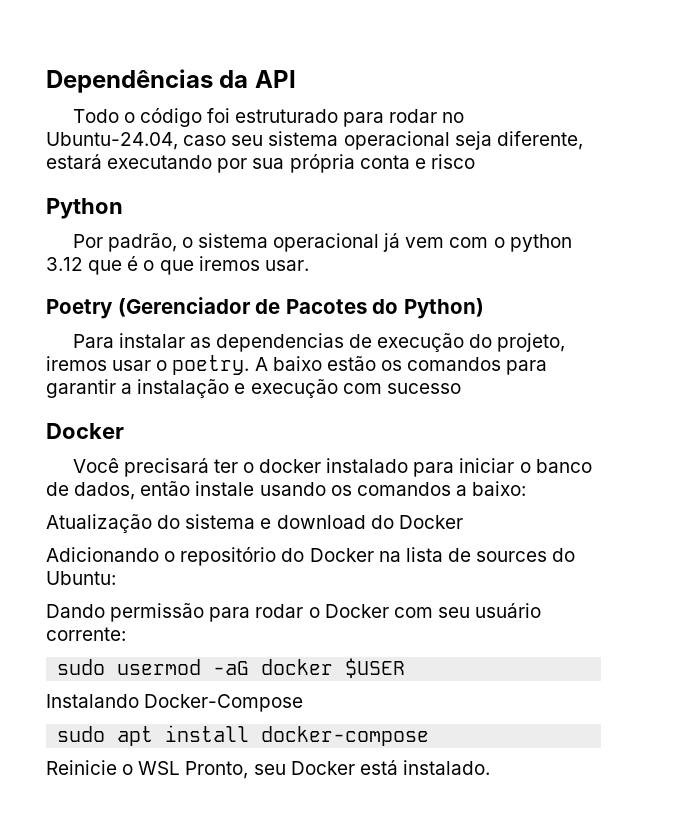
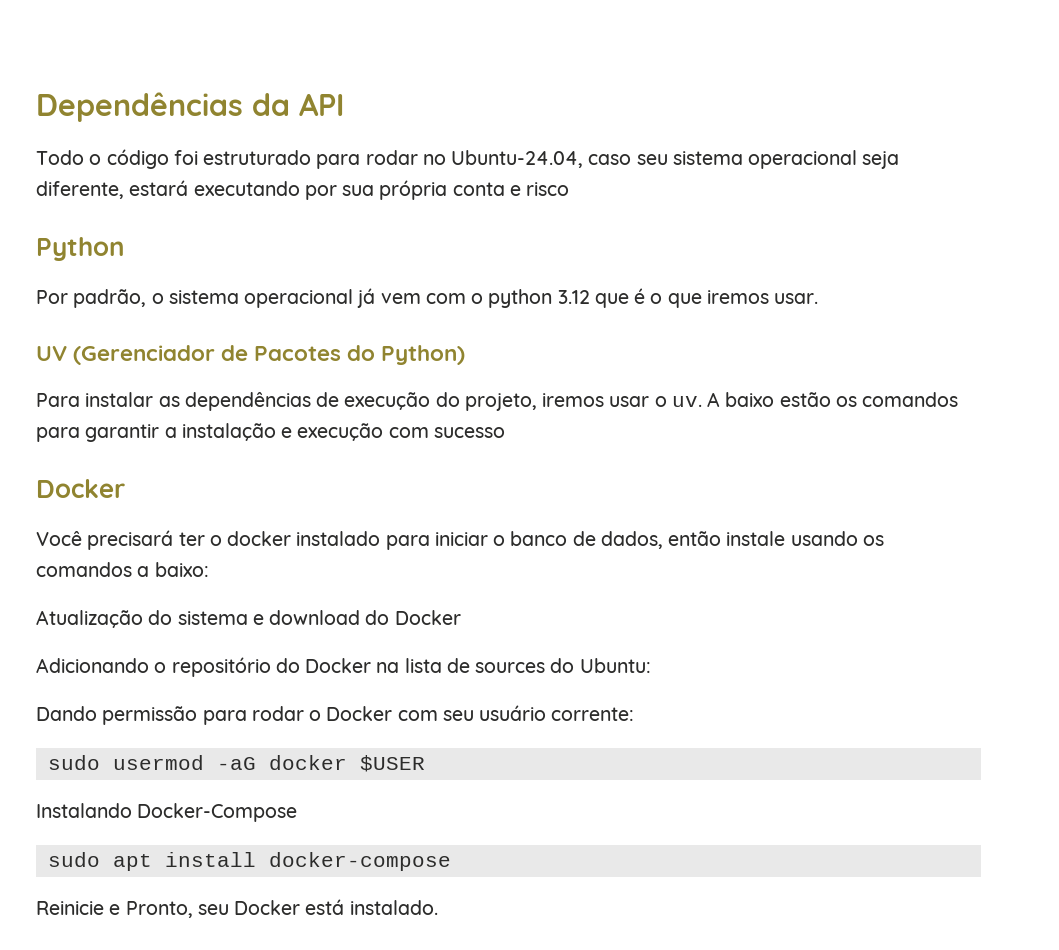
[46,299,113,319] Poetry -> [36,346,67,361] UV
[215,333,344,352] dependencias -> [184,392,311,411] dependências
[172,355,250,375] poetry. -> [671,396,702,407] uv.
[122,761,181,775] o WSL -> [109,904,121,915] e

